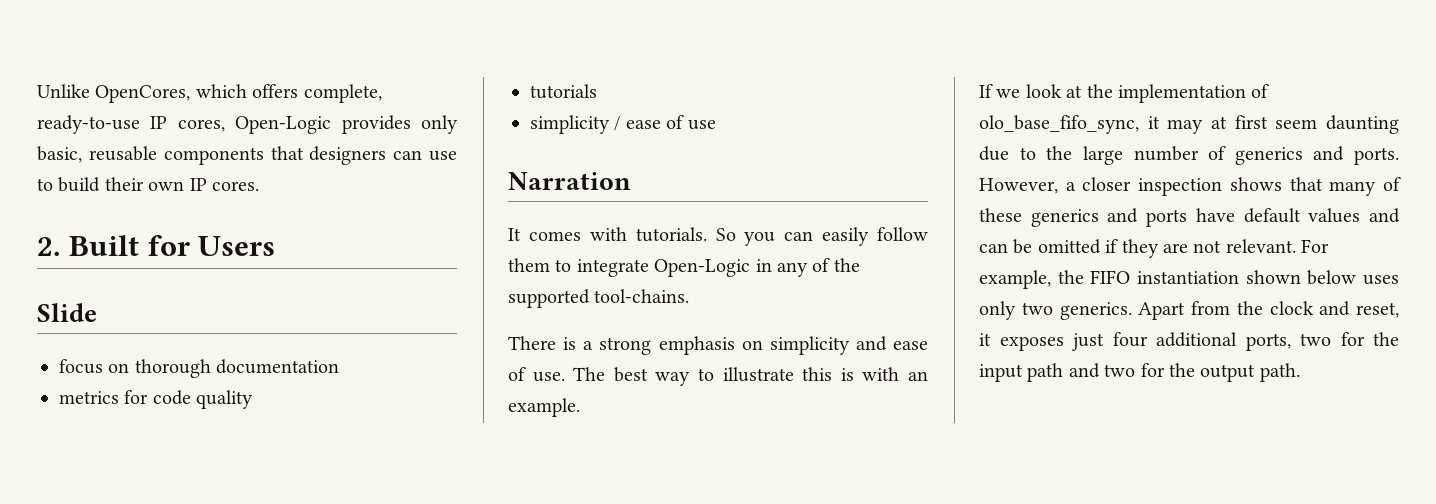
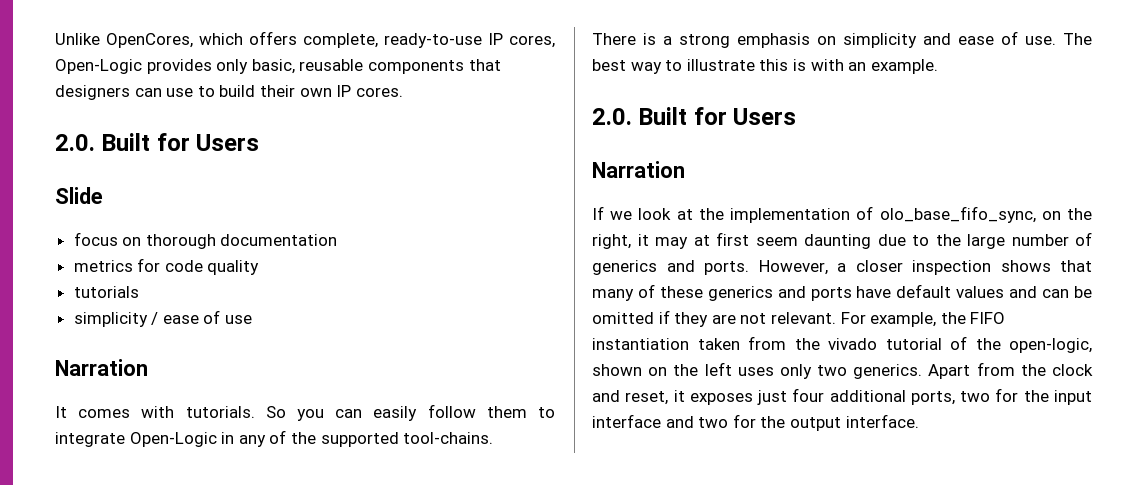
[37,237,61,256] 2. -> [55,134,95,151] 2.0.
(580, 407) none -> [592,107,797,125] [592,161,685,178] // 2.0. Built for Users // Narration
(1139, 124) none -> [1041,208,1092,220] [592,234,631,249] on the right,
[1245,270,1357,285] shown below -> [697,336,1092,353] [592,362,732,376] taken from the vivado tutorial of the open-logic, shown on the left
[1027,363,1064,382] path -> [592,414,661,428] interface
[1259,363,1300,382] path. -> [845,414,919,428] interface.

